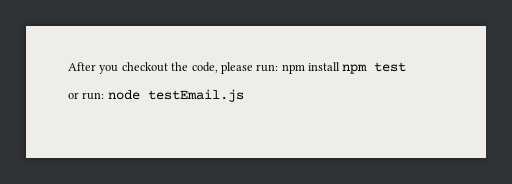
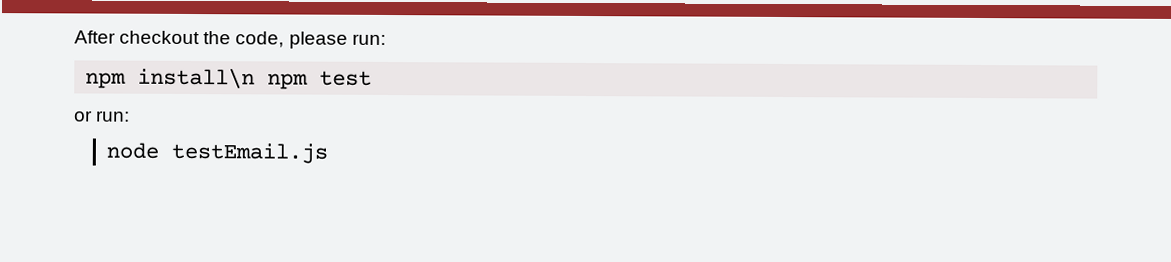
[99,65,119,74] you -> (116, 37) none
[281,62,340,74] npm install -> [85,67,256,89] // npm install\n
(105, 96) none -> (131, 116) //

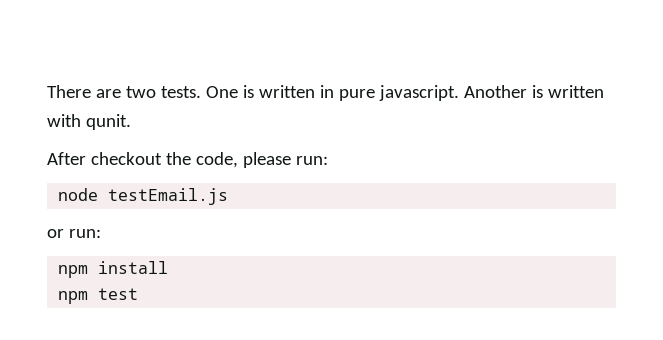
(74, 37) none -> [47,85,604,101] [47,114,131,130] There are two tests. One is written in pure javascript. Another is written with qunit. //
[85,67,373,90] [74,110,131,122] [105,142,328,164] npm install\n npm test // or run: // node testEmail.js -> [58,188,229,205] [47,229,101,238] [58,261,169,278] [58,288,139,304] node testEmail.js // or run: // npm install // npm test

